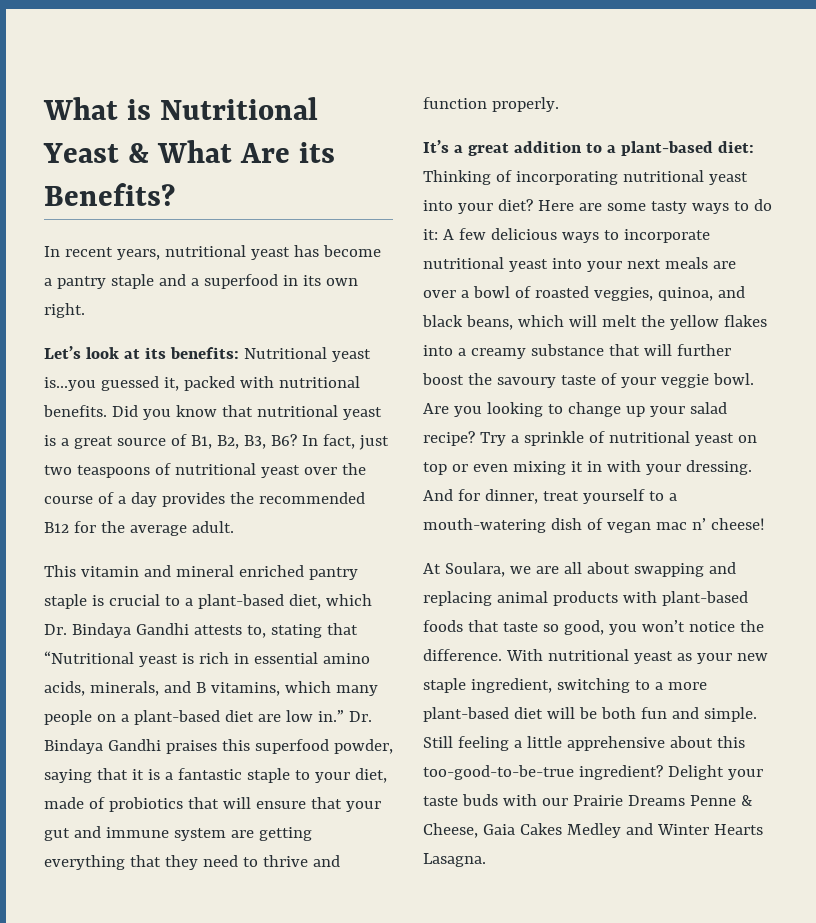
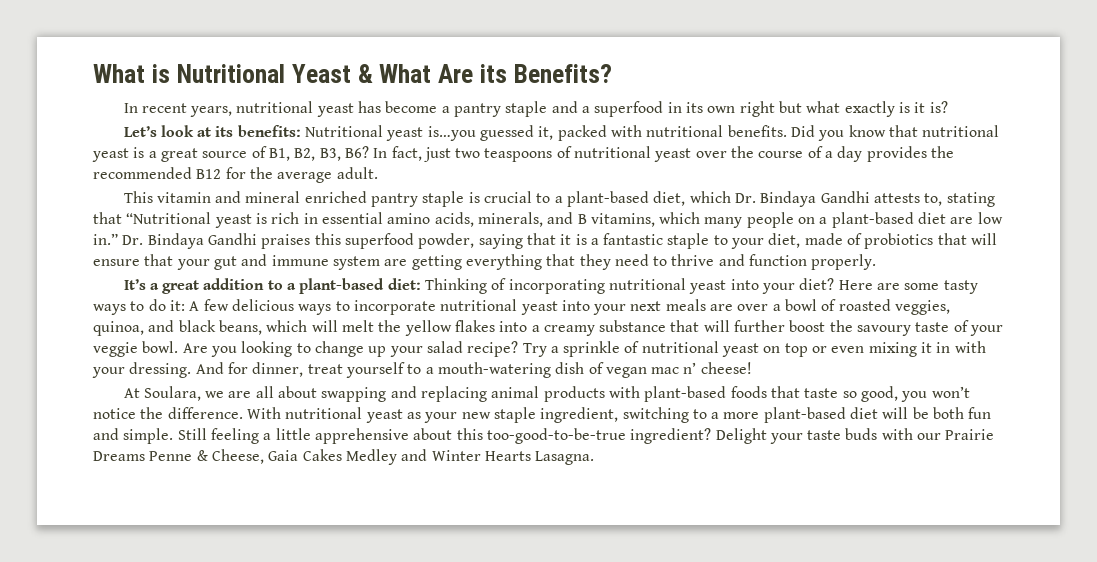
[44,303,85,318] right. -> [739,101,948,117] right but what exactly is it is?

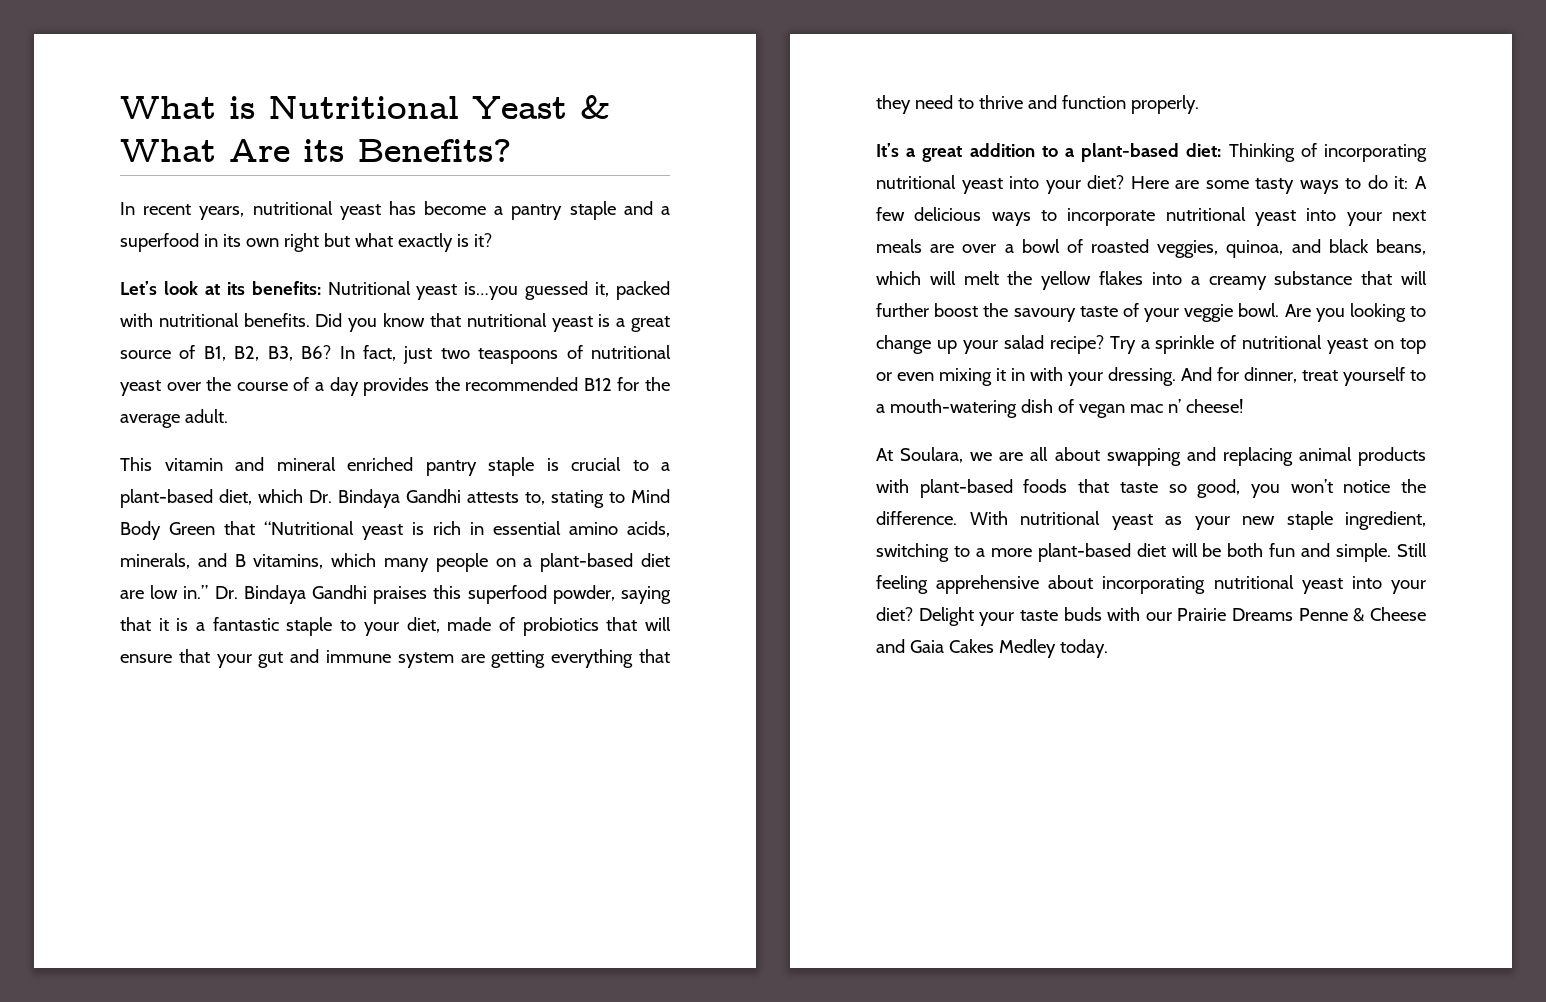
[914,101,948,113] it is? -> [473,233,492,247] it?
(995, 199) none -> [609,489,670,503] [120,521,215,540] to Mind Body Green
[263,428,712,444] a little apprehensive about this too-good-to-be-true ingredient? -> [936,575,1426,594] [876,607,913,621] apprehensive about incorporating nutritional yeast into your diet?
[211,449,264,464] Cheese, -> [1370,607,1426,621] [876,639,905,653] Cheese and
[401,449,595,465] and Winter Hearts Lasagna. -> [1059,639,1108,658] today.

